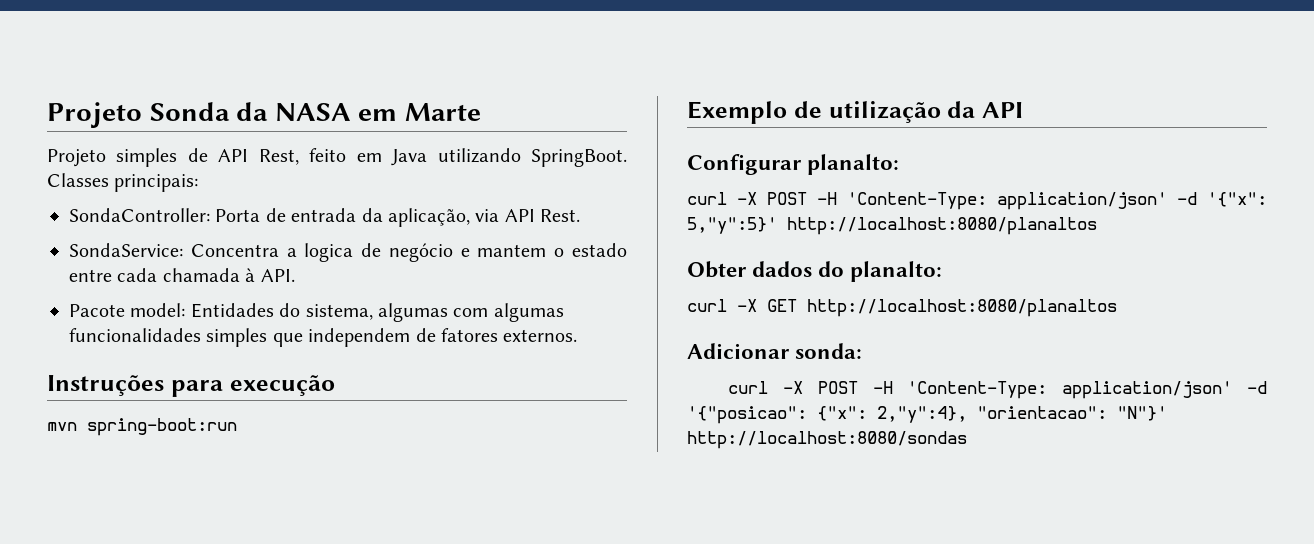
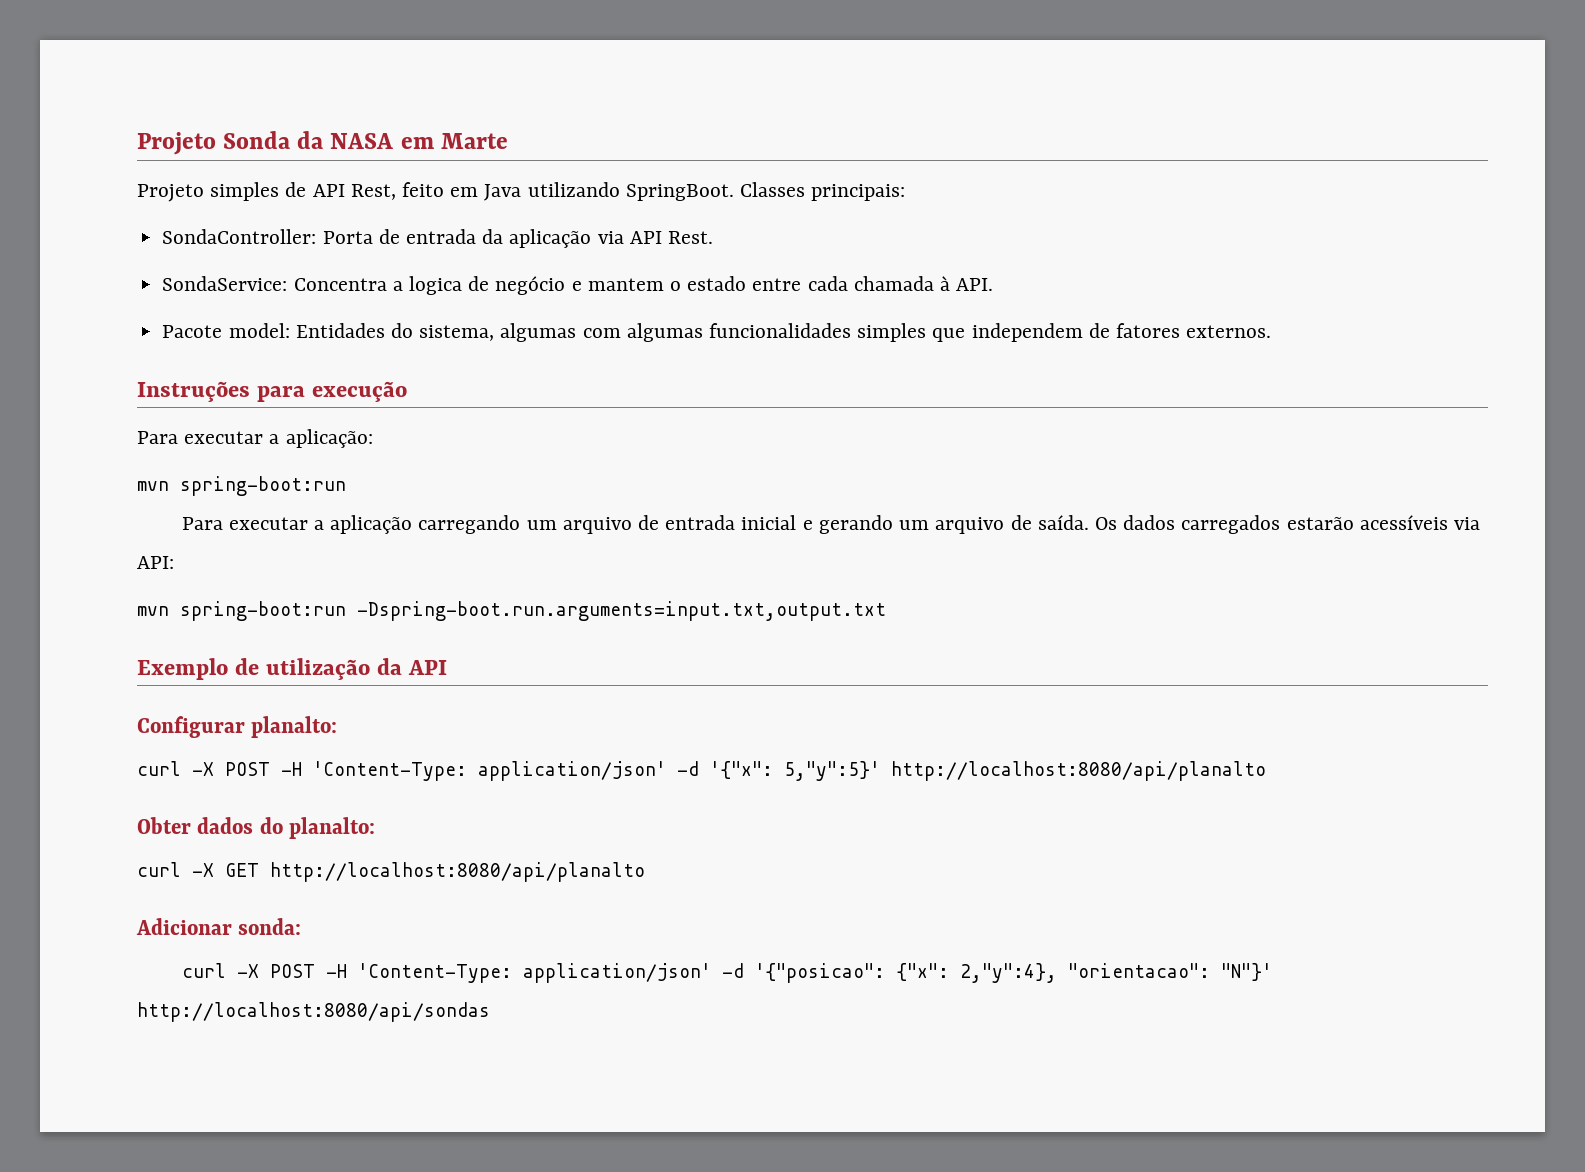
[388,208,470,227] aplicação, -> [509,229,592,248] aplicação
[47,418,237,436] mvn spring-boot:run -> [137,429,373,448] [137,476,346,496] [181,515,1480,534] [137,556,174,569] [137,601,886,621] Para executar a aplicação: // mvn spring-boot:run // Para executar a aplicação carregando um arquivo de entrada inicial e gerando um arquivo de saída. Os dados carregados estarão acessíveis via API: // mvn spring-boot:run -Dspring-boot.run.arguments=input.txt,output.txt
[787,217,1097,235] http://localhost:8080/planaltos -> [891,761,1266,781] http://localhost:8080/api/planalto
[807,299,1117,317] http://localhost:8080/planaltos -> [270,862,645,882] http://localhost:8080/api/planalto
[687,431,967,449] http://localhost:8080/sondas -> [137,1002,490,1022] http://localhost:8080/api/sondas

